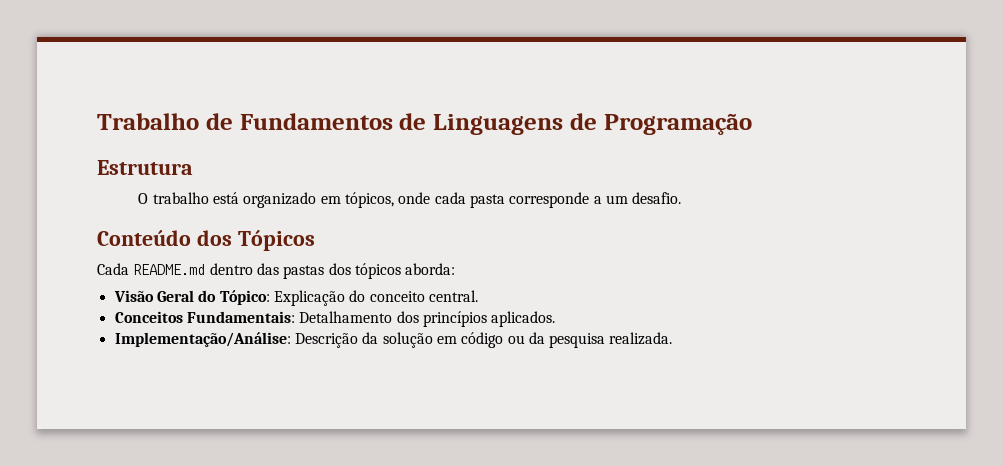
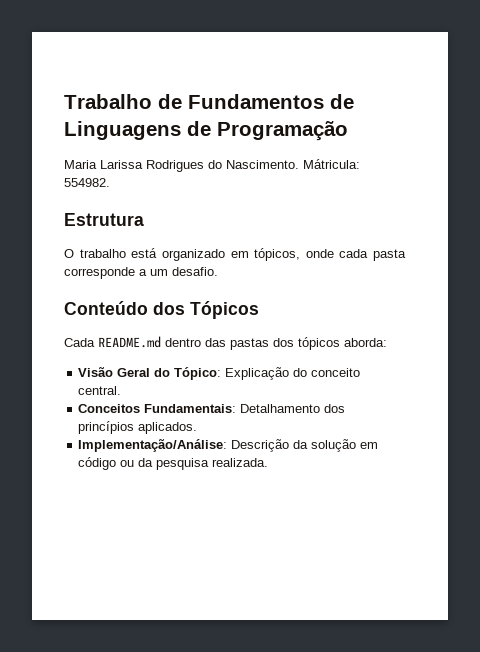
(752, 124) none -> [64,159,360,172] [64,178,110,187] // Maria Larissa Rodrigues do Nascimento. Mátricula: 554982.

